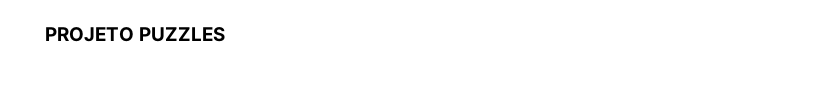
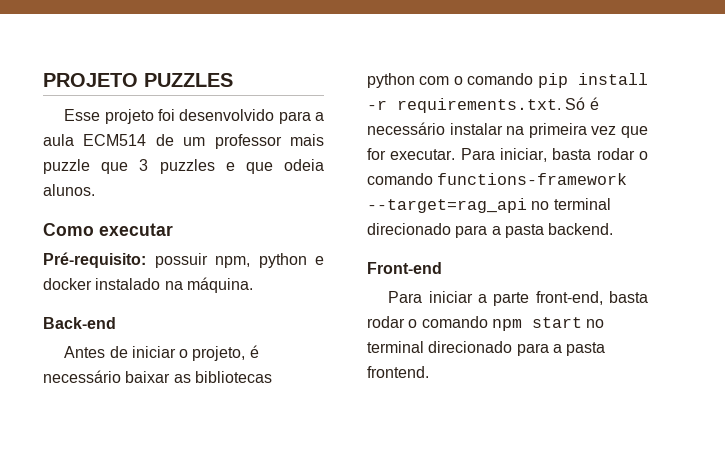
(226, 34) none -> [64,109,325,124] [43,134,324,149] [43,159,324,174] [43,184,95,196] [43,223,173,236] [43,252,324,268] [43,277,253,293] [43,317,116,329] [64,345,259,361] [43,370,272,383] [367,73,648,88] [367,97,599,113] [367,122,648,138] [367,148,648,162] [367,173,628,185] [367,198,611,213] [367,223,614,238] [367,262,442,274] [388,291,648,306] [367,316,605,331] [367,341,606,356] [367,366,429,378] // Esse projeto foi desenvolvido para a aula ECM514 de um professor mais puzzle que 3 puzzles e que odeia alunos. // Como executar // Pré-requisito: possuir npm, python e docker instalado na máquina. // Back-end // Antes de iniciar o projeto, é necessário baixar as bibliotecas python com o comando pip install -r requirements.txt. Só é necessário instalar na primeira vez que for executar. Para iniciar, basta rodar o comando functions-framework --target=rag_api no terminal direcionado para a pasta backend. // Front-end // Para iniciar a parte front-end, basta rodar o comando npm start no terminal direcionado para a pasta frontend.

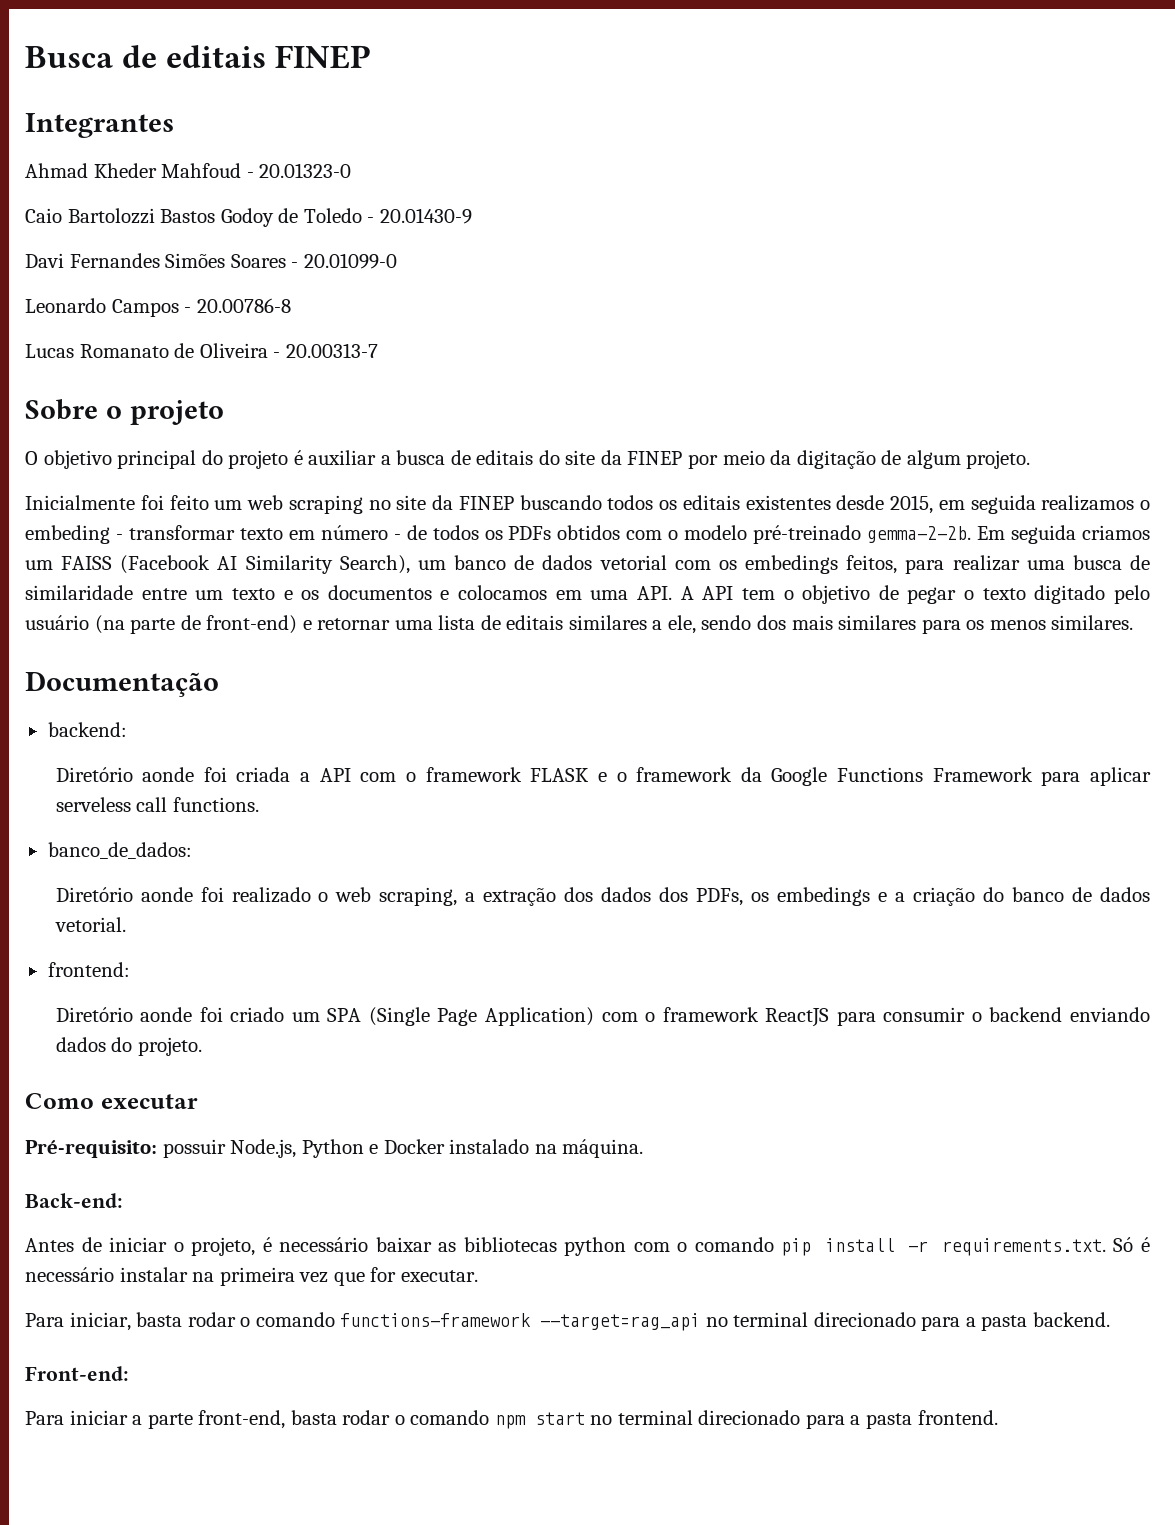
[43,73,233,87] [64,109,325,124] [43,134,324,149] [43,159,324,174] [43,184,95,196] PROJETO PUZZLES // Esse projeto foi desenvolvido para a aula ECM514 de um professor mais puzzle que 3 puzzles e que odeia alunos. -> [25,45,372,69] [25,113,174,138] [25,163,352,178] [25,208,472,227] [25,253,397,269] [25,298,291,317] [25,343,378,358] [25,399,224,425] [25,450,1031,469] [25,495,1150,514] [25,525,1150,544] [25,555,1150,574] [25,585,1150,604] [25,615,1134,634] [25,671,219,697] [47,722,127,737] [55,767,1152,786] [55,797,259,812] [47,842,192,859] [55,887,1150,906] [54,917,126,932] [47,962,130,977] [55,1007,1150,1027] [55,1037,202,1056] Busca de editais FINEP // Integrantes // Ahmad Kheder Mahfoud - 20.01323-0 // Caio Bartolozzi Bastos Godoy de Toledo - 20.01430-9 // Davi Fernandes Simões Soares - 20.01099-0 // Leonardo Campos - 20.00786-8 // Lucas Romanato de Oliveira - 20.00313-7 // Sobre o projeto // O objetivo principal do projeto é auxiliar a busca de editais do site da FINEP por meio da digitação de algum projeto. // Inicialmente foi feito um web scraping no site da FINEP buscando todos os editais existentes desde 2015, em seguida realizamos o embeding - transformar texto em número - de todos os PDFs obtidos com o modelo pré-treinado gemma-2-2b. Em seguida criamos um FAISS (Facebook AI Similarity Search), um banco de dados vetorial com os embedings feitos, para realizar uma busca de similaridade entre um texto e os documentos e colocamos em uma API. A API tem o objetivo de pegar o texto digitado pelo usuário (na parte de front-end) e retornar uma lista de editais similares a ele, sendo dos mais similares para os menos similares. // Documentação // backend: // Diretório aonde foi criada a API com o framework FLASK e o framework da Google Functions Framework para aplicar serveless call functions. // banco_de_dados: // Diretório aonde foi realizado o web scraping, a extração dos dados dos PDFs, os embedings e a criação do banco de dados vetorial. // frontend: // Diretório aonde foi criado um SPA (Single Page Application) com o framework ReactJS para consumir o backend enviando dados do projeto.
[215,253,324,268] [43,278,92,290] npm, python e docker -> [230,1139,445,1158] Node.js, Python e Docker
[43,317,116,329] Back-end -> [25,1193,123,1208] Back-end:
(456, 154) none -> (478, 1276) //
[367,262,442,274] Front-end -> [25,1366,129,1381] Front-end:

